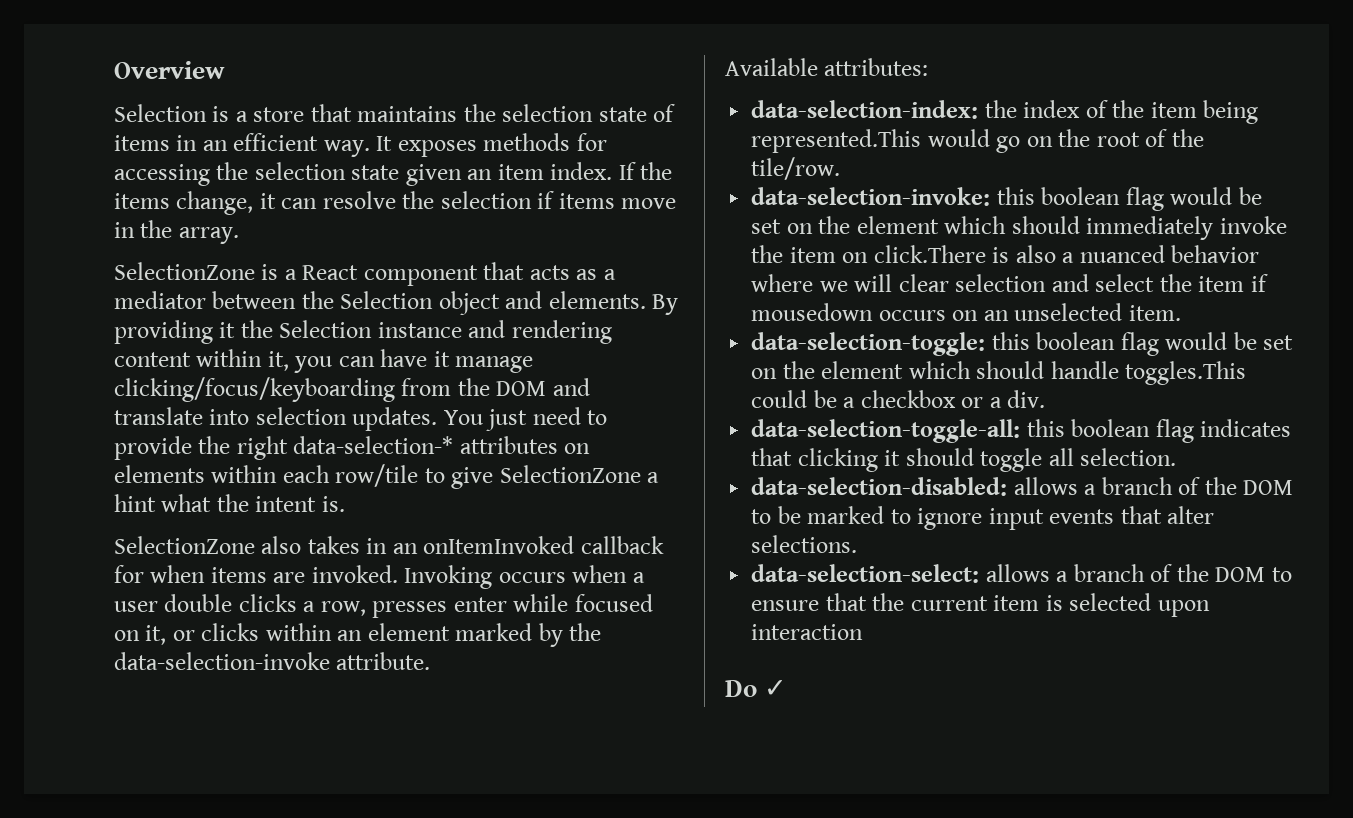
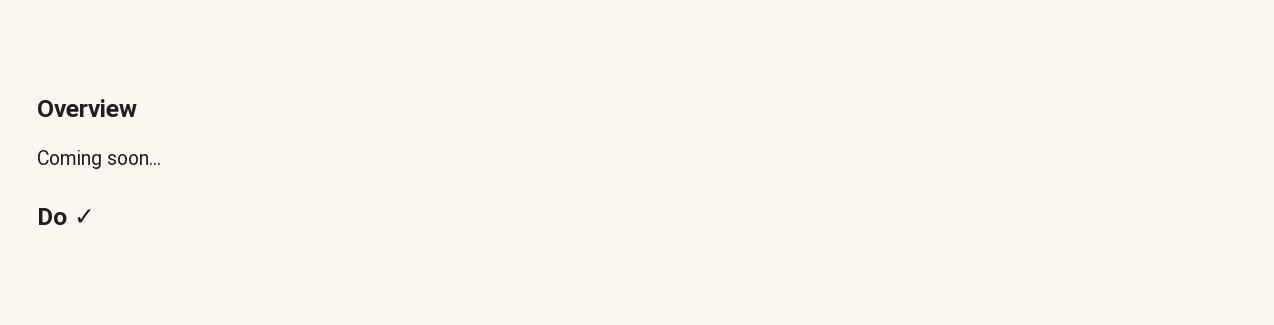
[114,104,676,122] [114,133,607,157] [114,162,673,186] [114,191,677,215] [114,220,239,244] [114,262,616,286] [114,291,679,315] [114,320,612,344] [114,349,534,373] [114,377,590,402] [114,407,608,431] [114,436,591,460] [114,464,660,489] [114,494,345,512] [114,536,664,554] [114,565,645,589] [114,594,653,618] [114,623,602,647] [114,652,431,670] [725,58,929,76] [751,100,1259,124] [751,129,1204,153] [751,157,841,180] [751,187,1262,211] [751,216,1287,240] [751,245,1260,263] [751,274,1268,292] [751,303,1181,321] [751,332,1294,356] [751,361,1247,385] [751,390,1046,408] [751,419,1292,443] [751,448,1177,472] [751,477,1294,496] [751,506,1215,530] [751,535,858,553] [751,564,1292,583] [751,593,1210,617] [751,624,864,640] Selection is a store that maintains the selection state of items in an efficient way. It exposes methods for accessing the selection state given an item index. If the items change, it can resolve the selection if items move in the array. // SelectionZone is a React component that acts as a mediator between the Selection object and elements. By providing it the Selection instance and rendering content within it, you can have it manage clicking/focus/keyboarding from the DOM and translate into selection updates. You just need to provide the right data-selection-* attributes on elements within each row/tile to give SelectionZone a hint what the intent is. // SelectionZone also takes in an onItemInvoked callback for when items are invoked. Invoking occurs when a user double clicks a row, presses enter while focused on it, or clicks within an element marked by the data-selection-invoke attribute. // Available attributes: // data-selection-index: the index of the item being represented.This would go on the root of the tile/row. // data-selection-invoke: this boolean flag would be set on the element which should immediately invoke the item on click.There is also a nuanced behavior where we will clear selection and select the item if mousedown occurs on an unselected item. // data-selection-toggle: this boolean flag would be set on the element which should handle toggles.This could be a checkbox or a div. // data-selection-toggle-all: this boolean flag indicates that clicking it should toggle all selection. // data-selection-disabled: allows a branch of the DOM to be marked to ignore input events that alter selections. // data-selection-select: allows a branch of the DOM to ensure that the current item is selected upon interaction -> [37,150,162,169] Coming soon...

